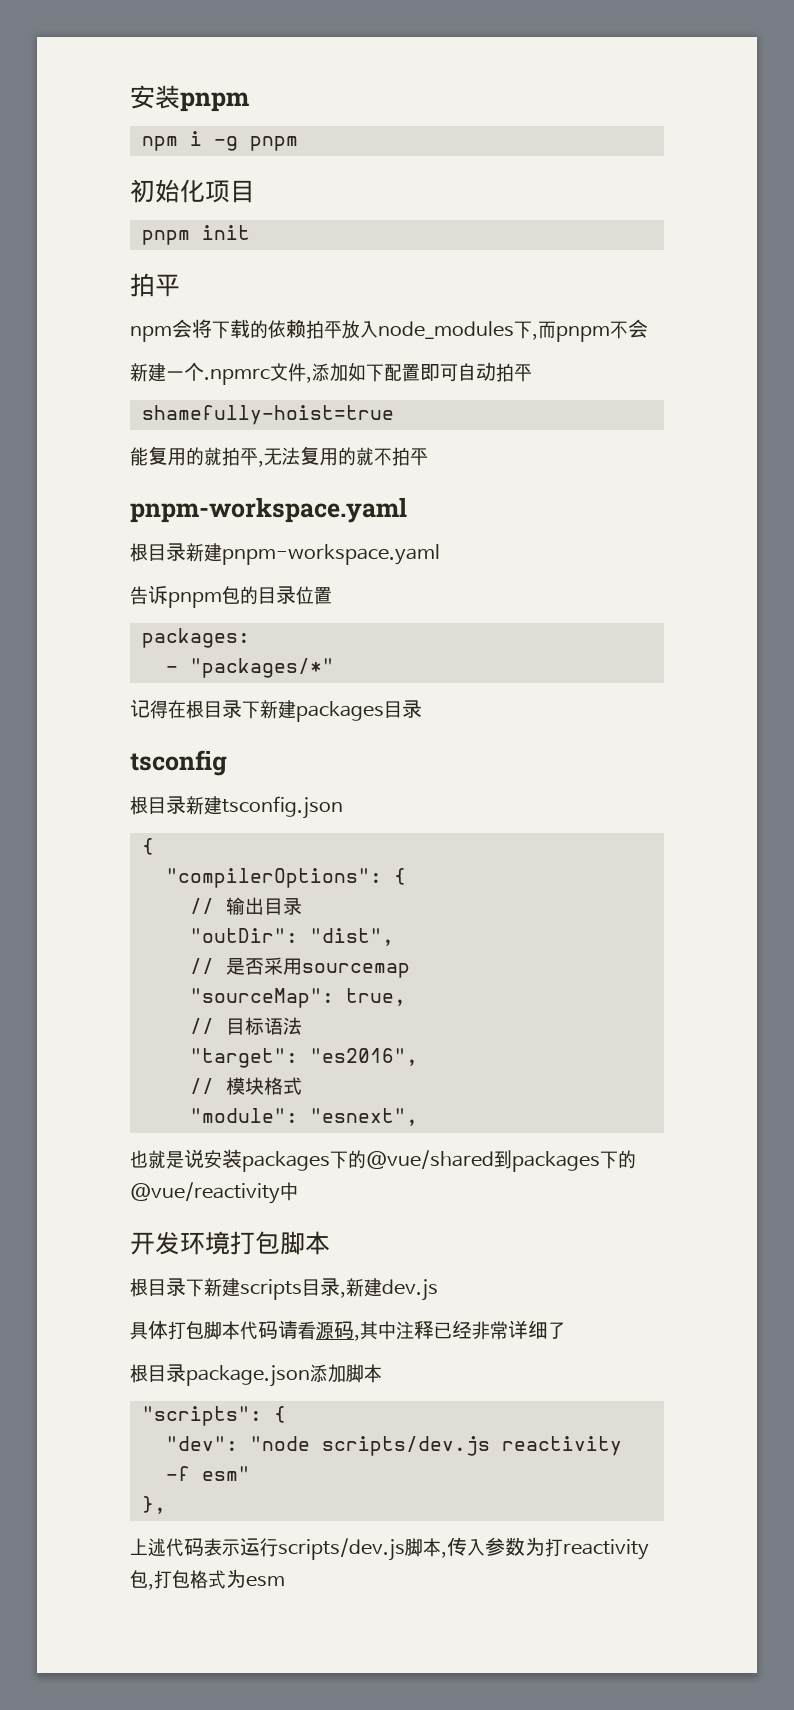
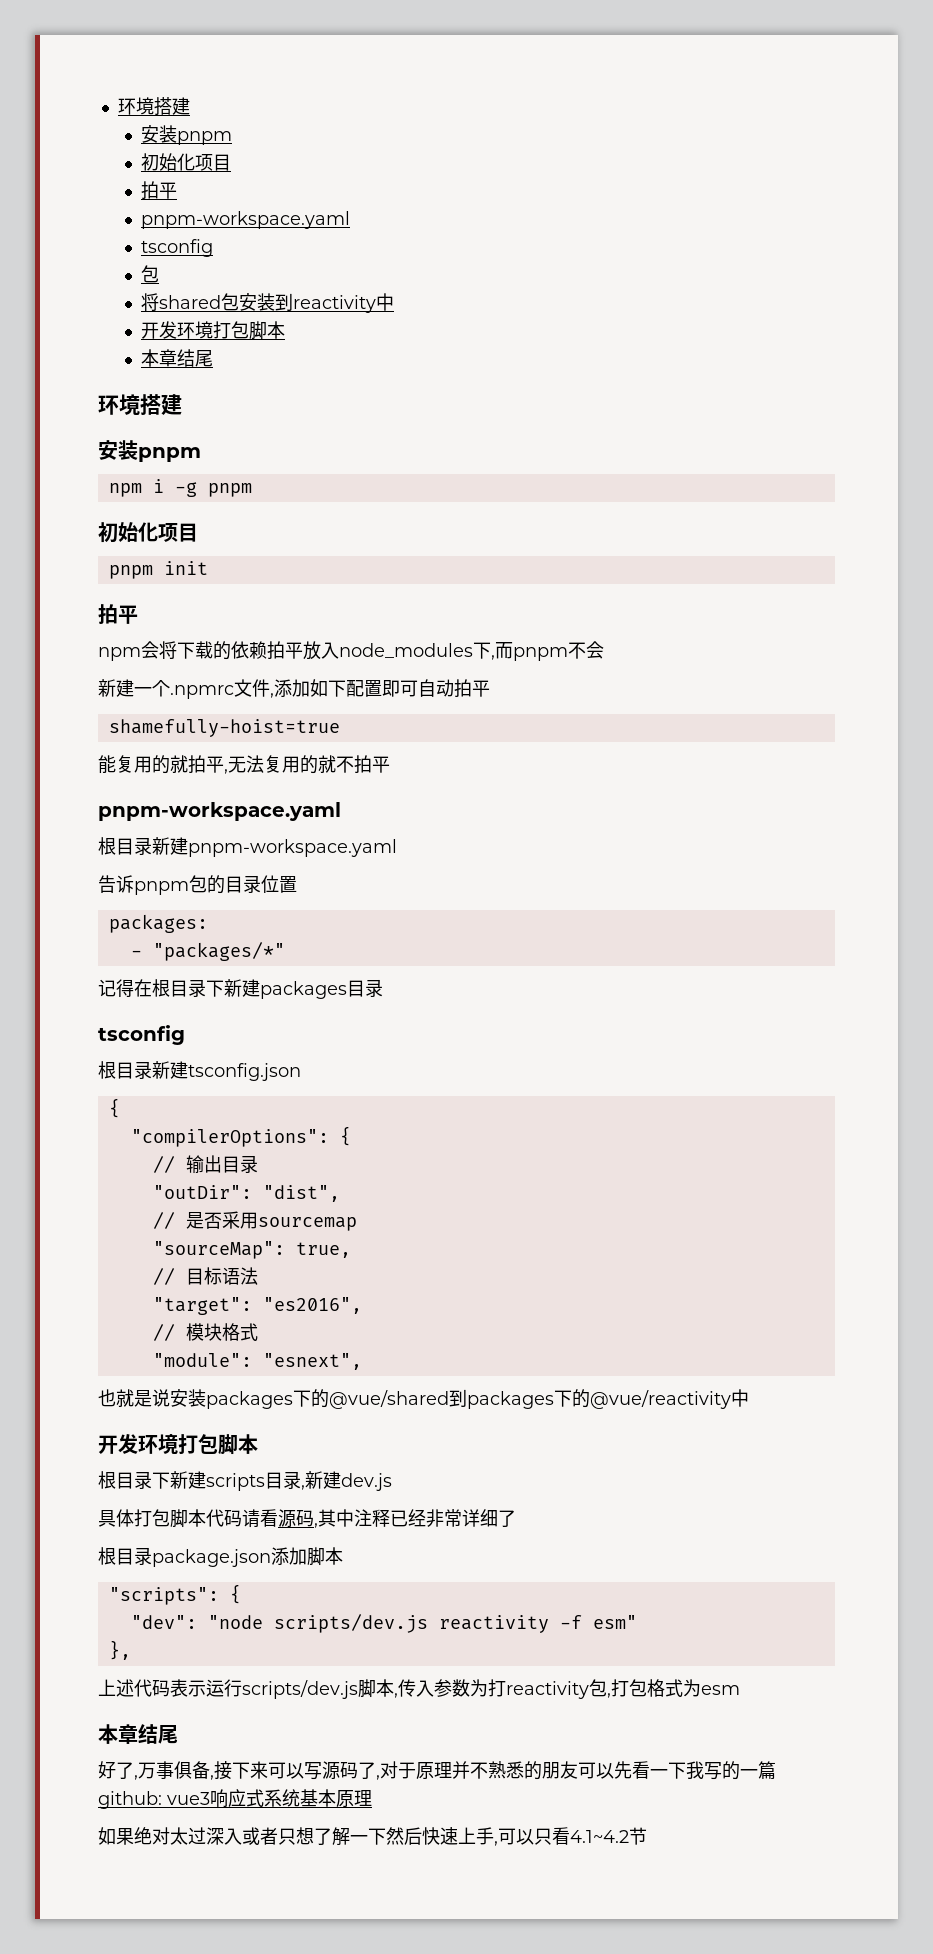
(130, 97) none -> [117,97,190,116] [141,125,233,145] [141,153,232,171] [141,181,178,200] [141,211,351,229] [141,239,214,257] [141,265,160,283] [141,293,395,313] [141,321,286,340] [141,349,214,367] [98,394,182,415] 环境搭建 // 安装pnpm // 初始化项目 // 拍平 // pnpm-workspace.yaml // tsconfig // 包 // 将shared包安装到reactivity中 // 开发环境打包脚本 // 本章结尾 // 环境搭建 //
(285, 1581) none -> [98,1724,178,1744] [98,1761,776,1780] [98,1789,372,1809] [98,1827,647,1846] // 本章结尾 // 好了,万事俱备,接下来可以写源码了,对于原理并不熟悉的朋友可以先看一下我写的一篇github: vue3响应式系统基本原理 // 如果绝对太过深入或者只想了解一下然后快速上手,可以只看4.1~4.2节

